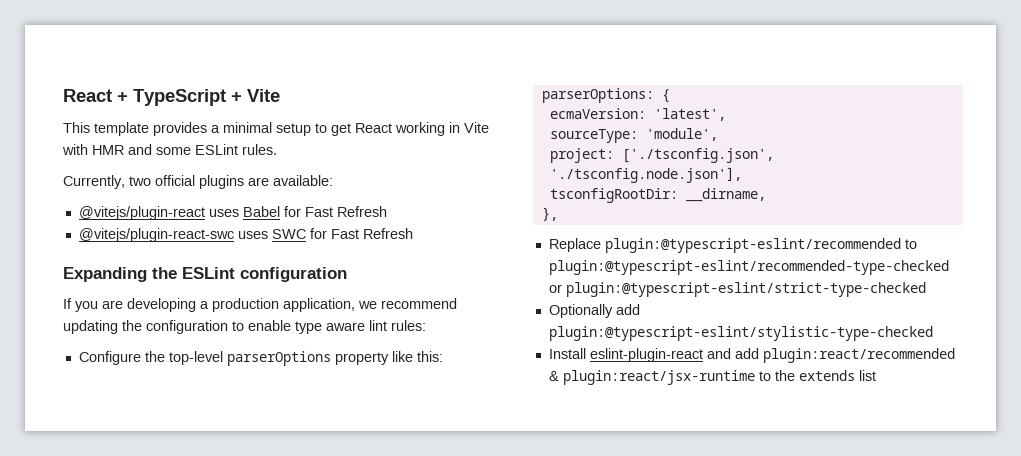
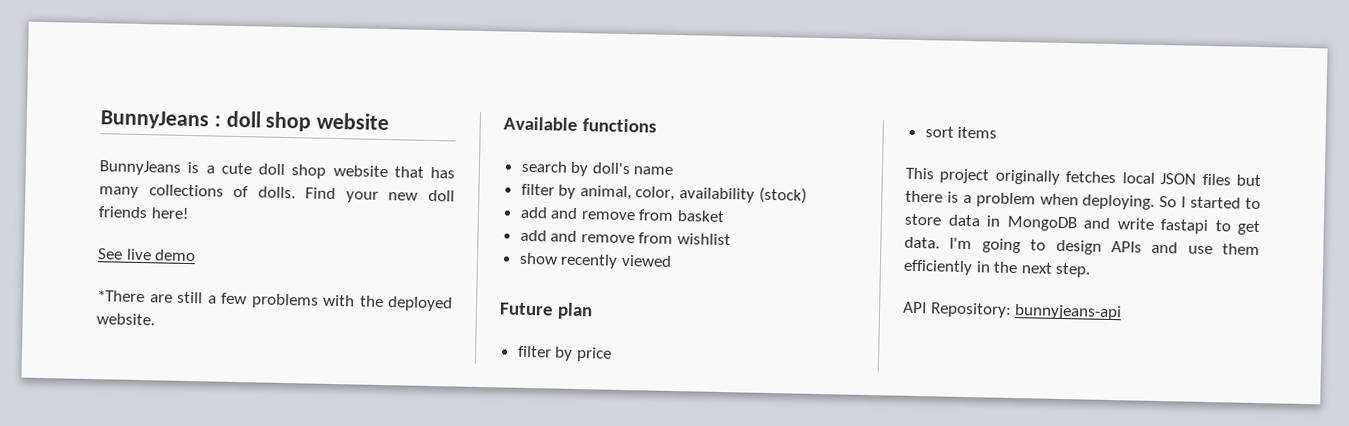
[63,89,280,106] [63,122,489,136] [62,144,277,155] [63,175,333,189] [78,206,387,220] [78,228,413,242] [63,267,347,282] [63,298,457,312] [63,320,426,334] [78,351,443,366] [541,88,670,103] [549,108,726,121] [549,128,718,143] [549,148,774,163] [549,167,742,183] [549,188,766,203] [541,207,558,221] [548,238,917,253] [548,260,949,275] [548,282,926,297] [548,304,640,318] [548,326,933,341] [548,348,955,363] [548,370,876,385] React + TypeScript + Vite // This template provides a minimal setup to get React working in Vite with HMR and some ESLint rules. // Currently, two official plugins are available: // @vitejs/plugin-react uses Babel for Fast Refresh // @vitejs/plugin-react-swc uses SWC for Fast Refresh // Expanding the ESLint configuration // If you are developing a production application, we recommend updating the configuration to enable type aware lint rules: // Configure the top-level parserOptions property like this: // parserOptions: { // ecmaVersion: 'latest', // sourceType: 'module', // project: ['./tsconfig.json', './tsconfig.node.json'], // tsconfigRootDir: __dirname, // }, // Replace plugin:@typescript-eslint/recommended to plugin:@typescript-eslint/recommended-type-checked or plugin:@typescript-eslint/strict-type-checked // Optionally add plugin:@typescript-eslint/stylistic-type-checked // Install eslint-plugin-react and add plugin:react/recommended & plugin:react/jsx-runtime to the extends list -> [100,110,390,132] [99,160,455,179] [99,184,455,203] [98,206,189,219] [97,248,197,262] [97,290,453,312] [96,313,155,326] [503,116,657,133] [520,160,674,177] [520,183,807,204] [519,206,726,223] [519,229,732,246] [518,252,672,269] [499,302,593,320] [517,345,612,362] [924,126,998,139] [905,167,1261,187] [905,190,1261,210] [904,213,1260,236] [904,236,1260,256] [903,259,1092,278] [902,301,1123,321] BunnyJeans : doll shop website // BunnyJeans is a cute doll shop website that has many collections of dolls. Find your new doll friends here! // See live demo // *There are still a few problems with the deployed website. // Available functions // search by doll's name // filter by animal, color, availability (stock) // add and remove from basket // add and remove from wishlist // show recently viewed // Future plan // filter by price // sort items // This project originally fetches local JSON files but there is a problem when deploying. So I started to store data in MongoDB and write fastapi to get data. I'm going to design APIs and use them efficiently in the next step. // API Repository: bunnyjeans-api

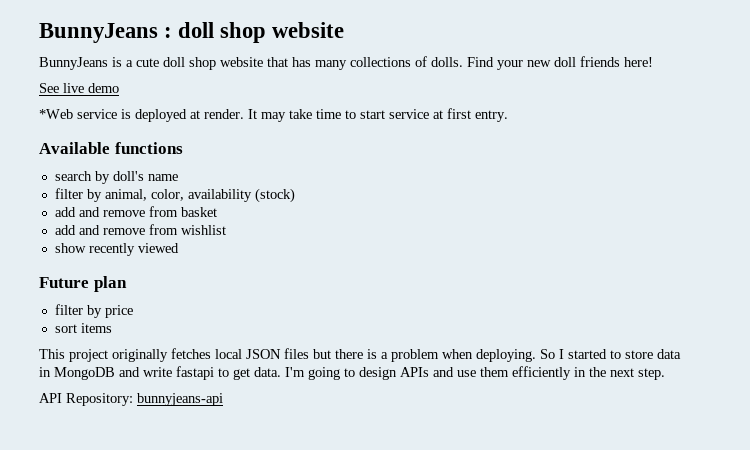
[97,290,453,312] [96,313,155,326] *There are still a few problems with the deployed website. -> [39,108,508,122] *Web service is deployed at render. It may take time to start service at first entry.

